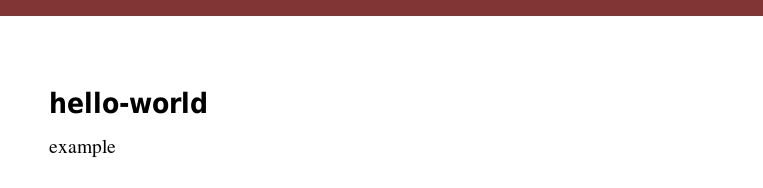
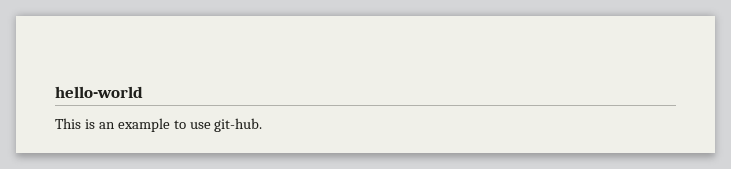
[49,139,116,158] example -> [55,118,263,132] This is an example to use git-hub.

